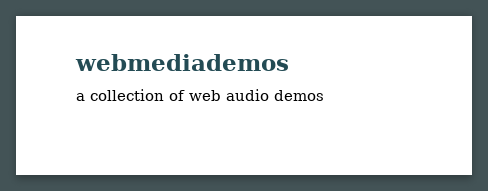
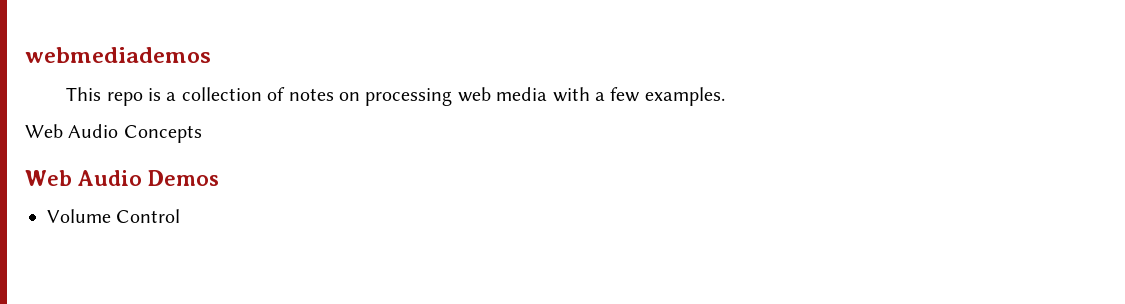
[76,89,324,101] a collection of web audio demos -> [66,87,725,106] [25,124,202,143] [25,170,219,186] [47,209,181,223] This repo is a collection of notes on processing web media with a few examples. // Web Audio Concepts // Web Audio Demos // Volume Control

